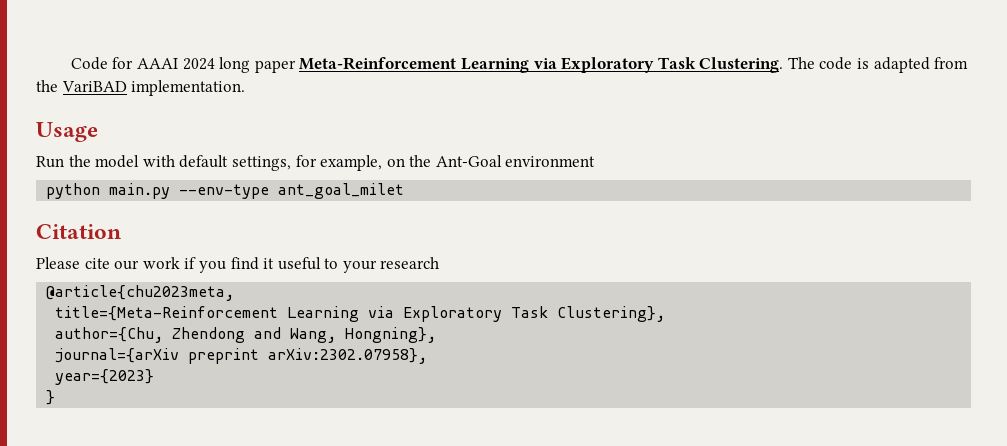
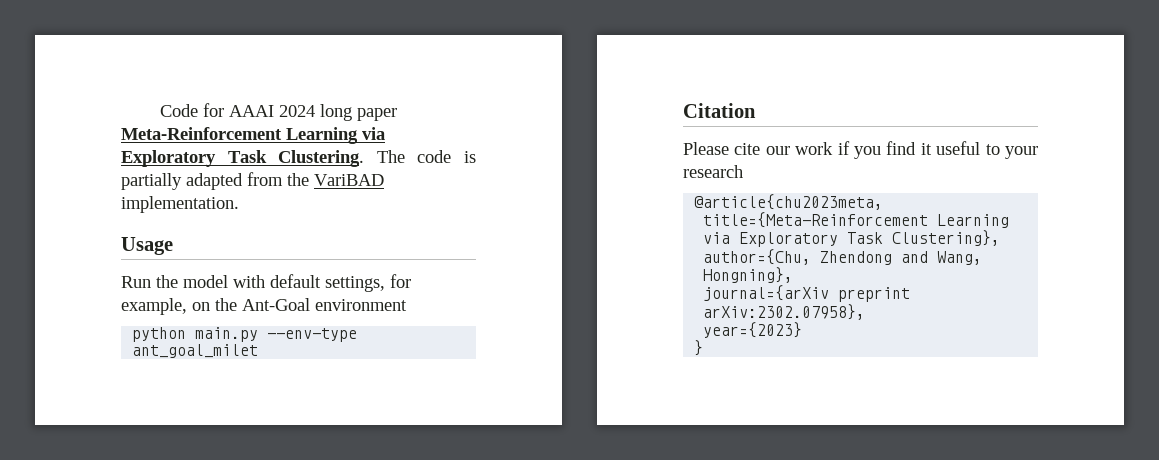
(870, 63) none -> [121,173,182,190] partially

